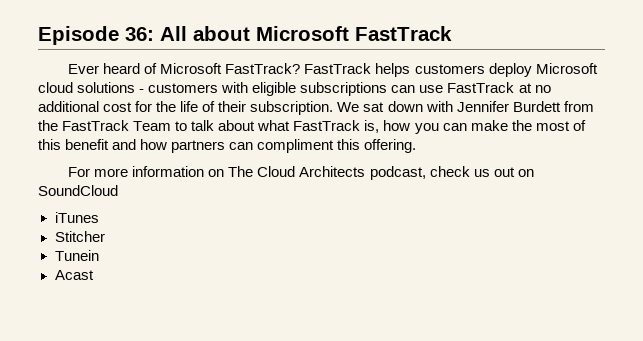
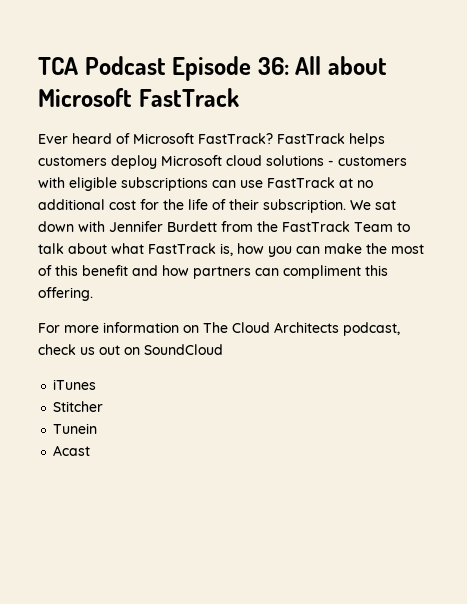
(38, 35) none -> [38,56,166,75] TCA Podcast

